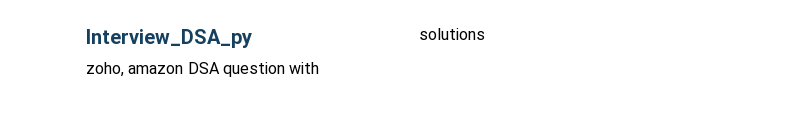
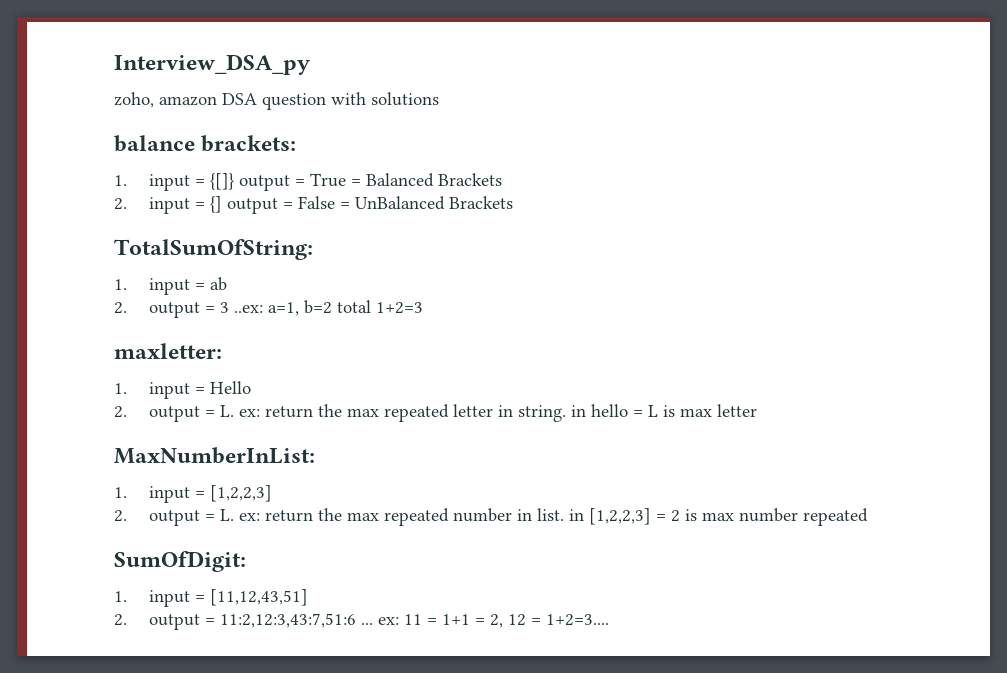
(485, 34) none -> [114,135,297,152] [114,173,503,191] [114,196,514,214] [114,239,313,260] [114,277,228,295] [114,300,424,318] [114,343,222,359] [114,381,252,399] [114,404,758,422] [114,447,315,464] [114,485,273,503] [114,508,869,526] [114,551,246,572] [114,589,309,607] [114,613,610,630] // balance brackets: // 1. input = {[]} output = True = Balanced Brackets // 2. input = {] output = False = UnBalanced Brackets // TotalSumOfString: // 1. input = ab // 2. output = 3 ..ex: a=1, b=2 total 1+2=3 // maxletter: // 1. input = Hello // 2. output = L. ex: return the max repeated letter in string. in hello = L is max letter // MaxNumberInList: // 1. input = [1,2,2,3] // 2. output = L. ex: return the max repeated number in list. in [1,2,2,3] = 2 is max number repeated // SumOfDigit: // 1. input = [11,12,43,51] // 2. output = 11:2,12:3,43:7,51:6 ... ex: 11 = 1+1 = 2, 12 = 1+2=3....

